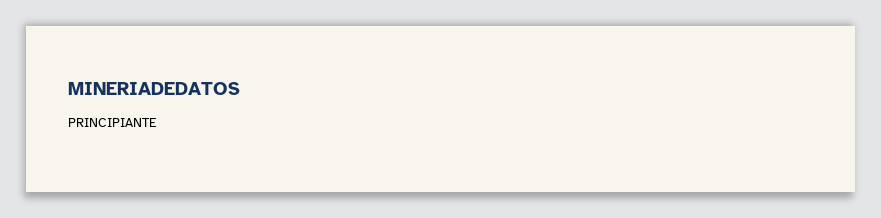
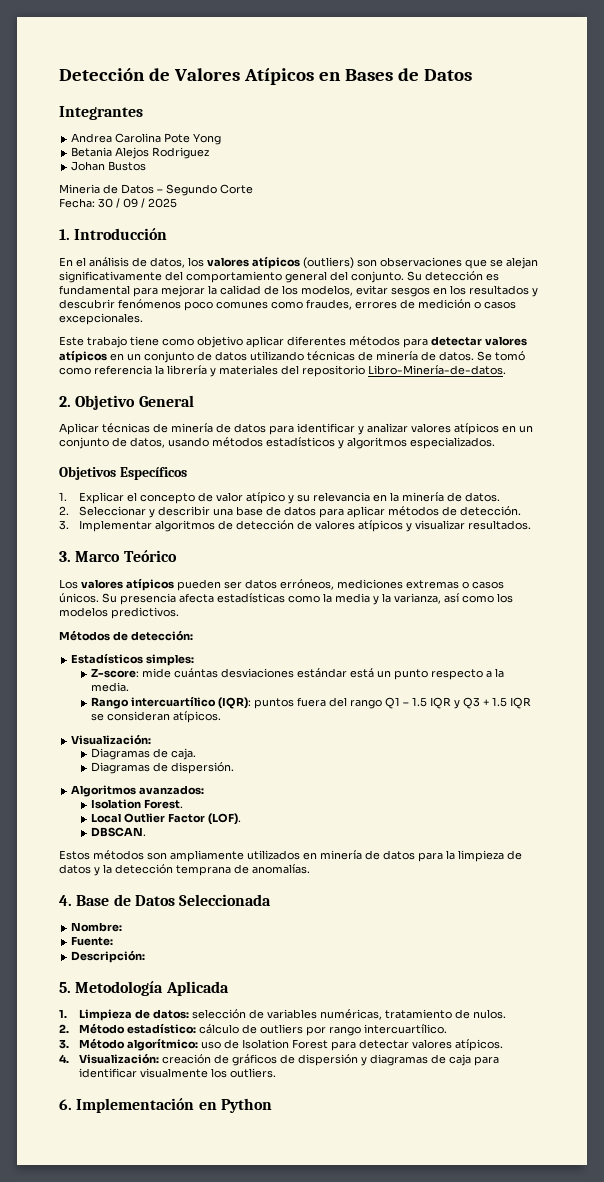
[68,82,240,95] [68,118,156,127] MINERIADEDATOS // PRINCIPIANTE -> [59,68,472,85] [59,106,143,120] [71,133,222,145] [71,147,210,159] [71,161,147,171] [59,184,253,196] [59,198,177,208] [59,228,168,240] [59,256,538,269] [59,271,499,283] [59,285,538,297] [59,299,516,311] [59,313,143,325] [59,336,527,348] [59,350,525,363] [59,365,506,377] [59,395,194,410] [59,423,533,435] [59,437,495,449] [59,466,187,480] [59,492,501,504] [59,506,522,518] [59,520,532,532] [59,550,177,562] [59,578,504,591] [59,593,513,605] [59,607,179,619] [59,630,193,641] [71,653,195,666] [91,668,505,680] [91,682,130,692] [91,696,532,709] [91,711,222,723] [71,734,152,745] [91,748,197,760] [91,762,235,774] [71,785,205,797] [91,799,184,809] [91,813,242,825] [91,827,147,837] [59,850,522,862] [59,864,310,876] [59,894,272,906] [71,922,123,932] [71,936,114,946] [71,950,146,963] [59,981,229,996] [59,1009,507,1021] [59,1023,448,1036] [59,1038,504,1051] [59,1053,500,1066] [79,1068,277,1078] [59,1098,272,1113] Detección de Valores Atípicos en Bases de Datos // Integrantes // Andrea Carolina Pote Yong // Betania Alejos Rodriguez // Johan Bustos // Mineria de Datos – Segundo Corte // Fecha: 30 / 09 / 2025 // 1. Introducción // En el análisis de datos, los valores atípicos (outliers) son observaciones que se alejan significativamente del comportamiento general del conjunto. Su detección es fundamental para mejorar la calidad de los modelos, evitar sesgos en los resultados y descubrir fenómenos poco comunes como fraudes, errores de medición o casos excepcionales. // Este trabajo tiene como objetivo aplicar diferentes métodos para detectar valores atípicos en un conjunto de datos utilizando técnicas de minería de datos. Se tomó como referencia la librería y materiales del repositorio Libro-Minería-de-datos. // 2. Objetivo General // Aplicar técnicas de minería de datos para identificar y analizar valores atípicos en un conjunto de datos, usando métodos estadísticos y algoritmos especializados. // Objetivos Específicos // 1. Explicar el concepto de valor atípico y su relevancia en la minería de datos. // 2. Seleccionar y describir una base de datos para aplicar métodos de detección. // 3. Implementar algoritmos de detección de valores atípicos y visualizar resultados. // 3. Marco Teórico // Los valores atípicos pueden ser datos erróneos, mediciones extremas o casos únicos. Su presencia afecta estadísticas como la media y la varianza, así como los modelos predictivos. // Métodos de detección: // Estadísticos simples: // Z-score: mide cuántas desviaciones estándar está un punto respecto a la media. // Rango intercuartílico (IQR): puntos fuera del rango Q1 – 1.5 IQR y Q3 + 1.5 IQR se consideran atípicos. // Visualización: // Diagramas de caja. // Diagramas de dispersión. // Algoritmos avanzados: // Isolation Forest. // Local Outlier Factor (LOF). // DBSCAN. // Estos métodos son ampliamente utilizados en minería de datos para la limpieza de datos y la detección temprana de anomalías. // 4. Base de Datos Seleccionada // Nombre: // Fuente: // Descripción: // 5. Metodología Aplicada // 1. Limpieza de datos: selección de variables numéricas, tratamiento de nulos. // 2. Método estadístico: cálculo de outliers por rango intercuartílico. // 3. Método algorítmico: uso de Isolation Forest para detectar valores atípicos. // 4. Visualización: creación de gráficos de dispersión y diagramas de caja para identificar visualmente los outliers. // 6. Implementación en Python

